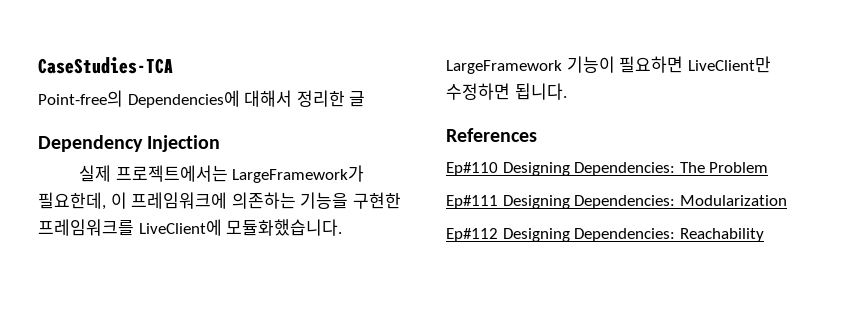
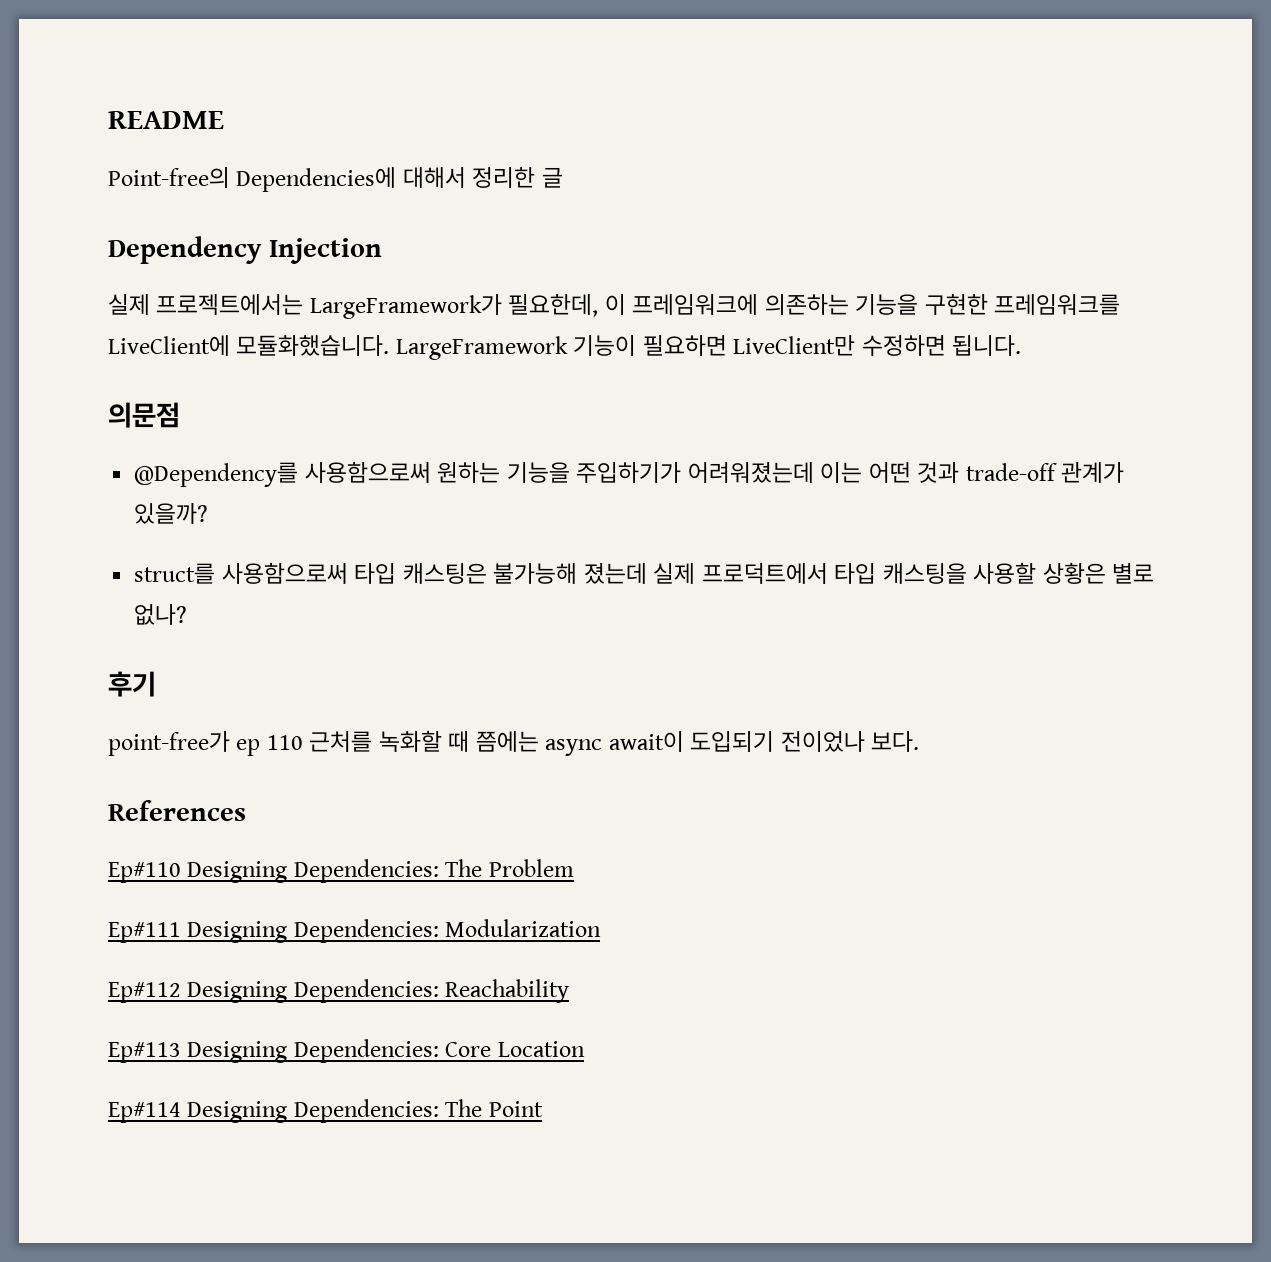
[38,57,173,74] CaseStudies-TCA -> [108,111,224,129] README
(567, 91) none -> [108,402,180,428] [134,461,1125,487] [134,503,209,524] [134,562,1155,584] [134,604,188,625] [108,671,156,697] [108,730,920,756] // 의문점 // @Dependency를 사용함으로써 원하는 기능을 주입하기가 어려워졌는데 이는 어떤 것과 trade-off 관계가 있을까? // struct를 사용함으로써 타입 캐스팅은 불가능해 졌는데 실제 프로덕트에서 타입 캐스팅을 사용할 상황은 별로 없나? // 후기 // point-free가 ep 110 근처를 녹화할 때 쯤에는 async await이 도입되기 전이었나 보다.
(764, 235) none -> [108,1039,585,1063] [108,1099,543,1123] // Ep#113 Designing Dependencies: Core Location // Ep#114 Designing Dependencies: The Point

